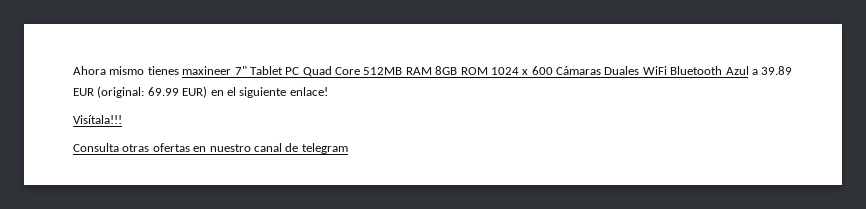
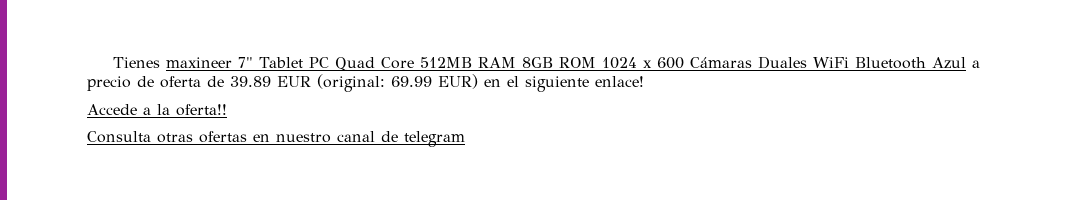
[73,66,179,75] Ahora mismo tienes -> [112,57,160,68] Tienes
(758, 72) none -> [87,76,224,91] precio de oferta de
[73,115,122,124] Visítala!!! -> [87,104,227,116] Accede a la oferta!!

